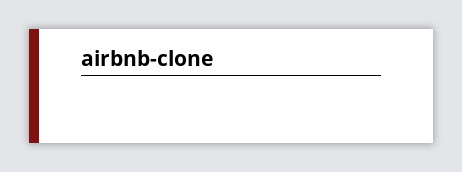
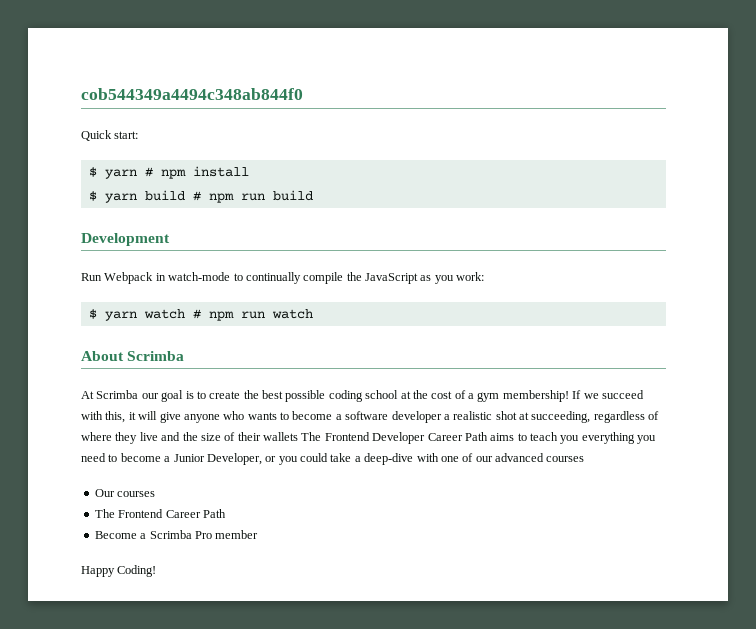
[81,50,213,66] airbnb-clone -> [81,88,303,100] [81,130,139,141] [88,166,249,179] [88,190,313,203] [81,233,170,246] [81,272,485,284] [88,309,313,321] [81,351,185,361] [81,390,644,402] [81,411,660,423] [81,432,657,444] [81,453,585,465] [94,489,156,497] [94,509,226,518] [94,530,259,539] [81,565,157,577] cob544349a4494c348ab844f0 // Quick start: // $ yarn # npm install // $ yarn build # npm run build // Development // Run Webpack in watch-mode to continually compile the JavaScript as you work: // $ yarn watch # npm run watch // About Scrimba // At Scrimba our goal is to create the best possible coding school at the cost of a gym membership! If we succeed with this, it will give anyone who wants to become a software developer a realistic shot at succeeding, regardless of where they live and the size of their wallets The Frontend Developer Career Path aims to teach you everything you need to become a Junior Developer, or you could take a deep-dive with one of our advanced courses // Our courses // The Frontend Career Path // Become a Scrimba Pro member // Happy Coding!

